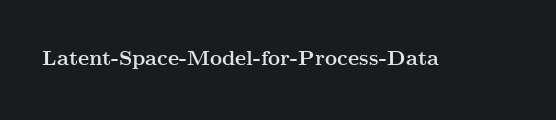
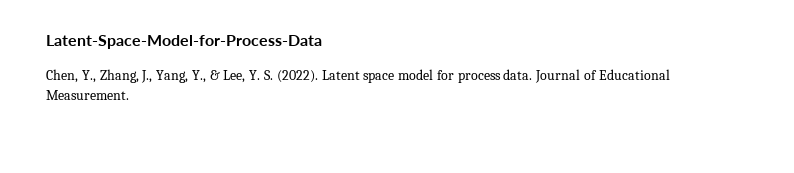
(439, 60) none -> [46,69,670,83] [46,90,129,100] // Chen, Y., Zhang, J., Yang, Y., & Lee, Y. S. (2022). Latent space model for process data. Journal of Educational Measurement.

